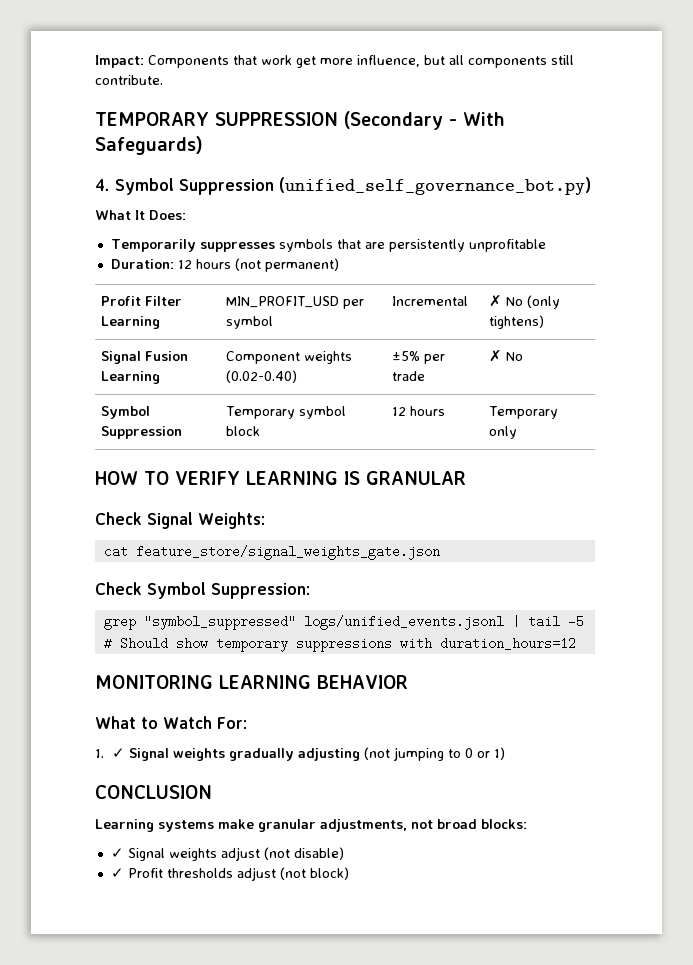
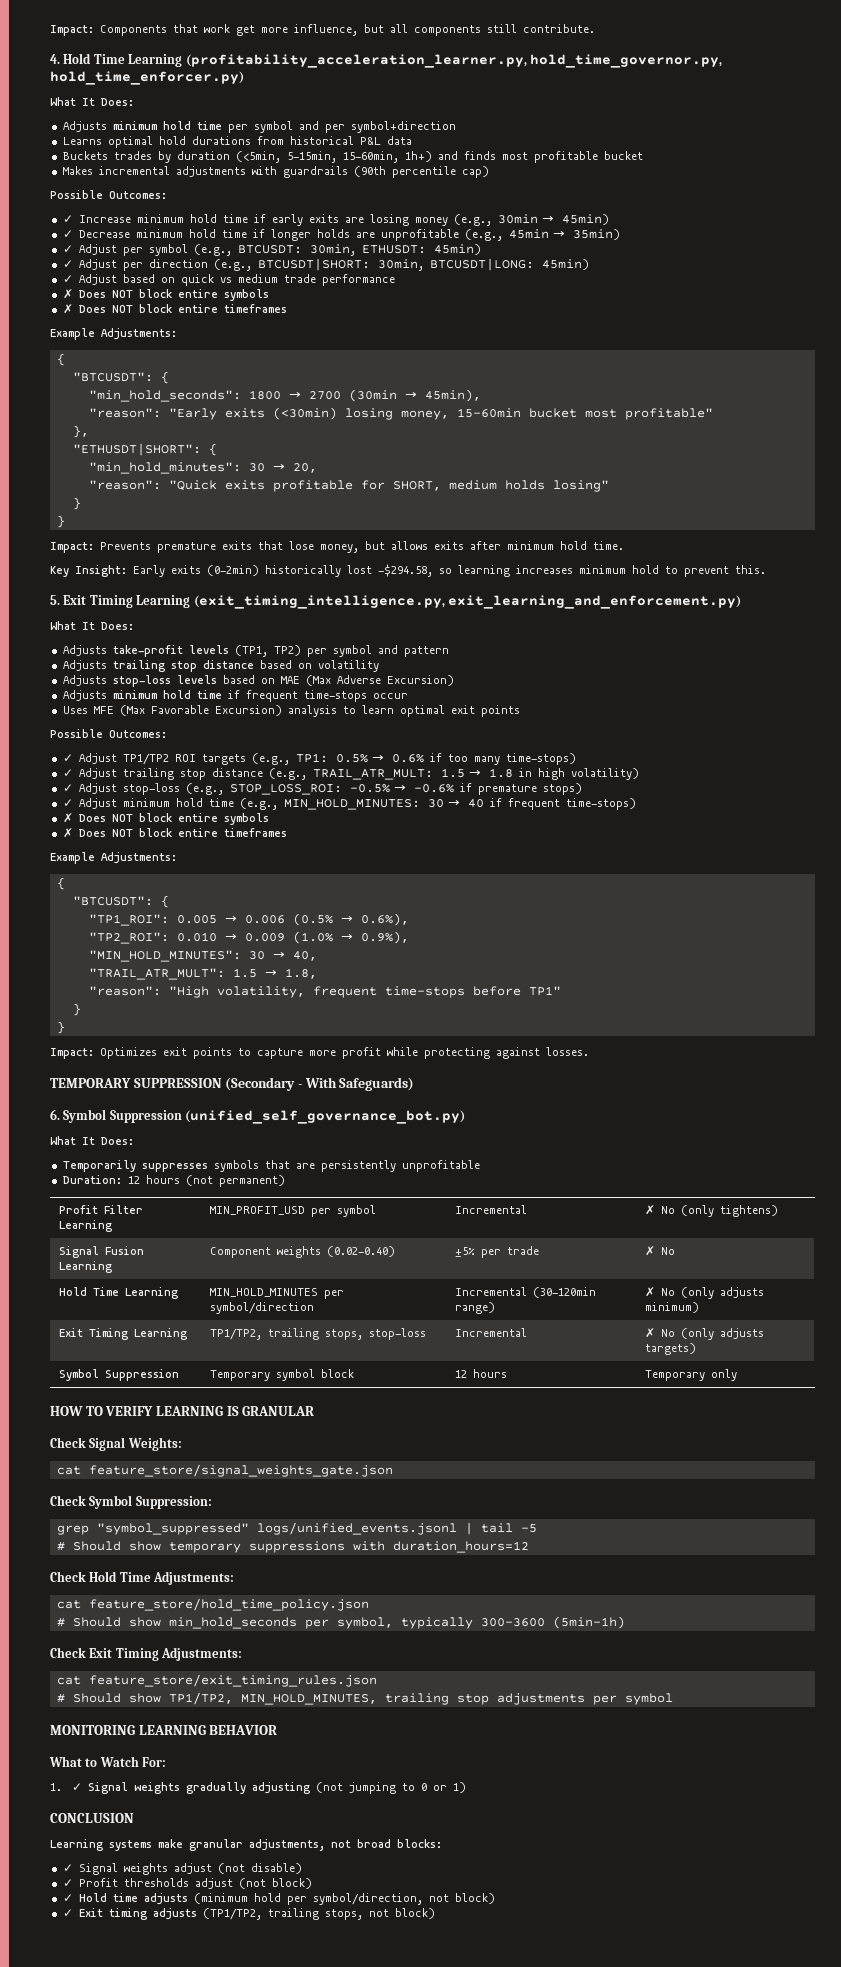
(163, 80) none -> [50,53,722,68] [50,71,244,85] [50,97,134,106] [62,121,456,133] [62,136,412,148] [62,151,643,163] [62,166,489,178] [50,190,167,199] [62,214,609,226] [62,229,620,241] [62,244,481,256] [62,258,589,271] [62,274,395,286] [62,289,269,301] [62,304,287,314] [50,328,177,340] [56,353,65,366] [72,371,169,384] [88,389,481,402] [88,407,713,420] [72,425,89,438] [72,443,217,456] [88,462,317,474] [88,480,609,492] [72,497,81,510] [56,515,65,528] [50,541,624,553] [50,564,766,577] [50,595,741,609] [50,621,134,630] [62,645,449,657] [62,660,379,672] [62,675,454,687] [62,690,408,702] [62,705,520,717] [50,729,167,738] [62,753,576,765] [62,768,639,780] [62,783,582,795] [62,798,636,810] [62,813,269,825] [62,828,287,838] [50,852,177,864] [56,877,65,890] [72,895,169,908] [88,913,409,926] [88,931,409,944] [88,950,317,962] [88,968,317,980] [88,986,561,998] [72,1003,81,1016] [56,1021,65,1034] [50,1047,589,1059] // 4. Hold Time Learning (profitability_acceleration_learner.py, hold_time_governor.py, hold_time_enforcer.py) // What It Does: // Adjusts minimum hold time per symbol and per symbol+direction // Learns optimal hold durations from historical P&L data // Buckets trades by duration (<5min, 5-15min, 15-60min, 1h+) and finds most profitable bucket // Makes incremental adjustments with guardrails (90th percentile cap) // Possible Outcomes: // ✓ Increase minimum hold time if early exits are losing money (e.g., 30min → 45min) // ✓ Decrease minimum hold time if longer holds are unprofitable (e.g., 45min → 35min) // ✓ Adjust per symbol (e.g., BTCUSDT: 30min, ETHUSDT: 45min) // ✓ Adjust per direction (e.g., BTCUSDT|SHORT: 30min, BTCUSDT|LONG: 45min) // ✓ Adjust based on quick vs medium trade performance // ✗ Does NOT block entire symbols // ✗ Does NOT block entire timeframes // Example Adjustments: // { // "BTCUSDT": { // "min_hold_seconds": 1800 → 2700 (30min → 45min), // "reason": "Early exits (<30min) losing money, 15-60min bucket most profitable" // }, // "ETHUSDT|SHORT": { // "min_hold_minutes": 30 → 20, // "reason": "Quick exits profitable for SHORT, medium holds losing" // } // } // Impact: Prevents premature exits that lose money, but allows exits after minimum hold time. // Key Insight: Early exits (0-2min) historically lost -$294.58, so learning increases minimum hold to prevent this. // 5. Exit Timing Learning (exit_timing_intelligence.py, exit_learning_and_enforcement.py) // What It Does: // Adjusts take-profit levels (TP1, TP2) per symbol and pattern // Adjusts trailing stop distance based on volatility // Adjusts stop-loss levels based on MAE (Max Adverse Excursion) // Adjusts minimum hold time if frequent time-stops occur // Uses MFE (Max Favorable Excursion) analysis to learn optimal exit points // Possible Outcomes: // ✓ Adjust TP1/TP2 ROI targets (e.g., TP1: 0.5% → 0.6% if too many time-stops) // ✓ Adjust trailing stop distance (e.g., TRAIL_ATR_MULT: 1.5 → 1.8 in high volatility) // ✓ Adjust stop-loss (e.g., STOP_LOSS_ROI: -0.5% → -0.6% if premature stops) // ✓ Adjust minimum hold time (e.g., MIN_HOLD_MINUTES: 30 → 40 if frequent time-stops) // ✗ Does NOT block entire symbols // ✗ Does NOT block entire timeframes // Example Adjustments: // { // "BTCUSDT": { // "TP1_ROI": 0.005 → 0.006 (0.5% → 0.6%), // "TP2_ROI": 0.010 → 0.009 (1.0% → 0.9%), // "MIN_HOLD_MINUTES": 30 → 40, // "TRAIL_ATR_MULT": 1.5 → 1.8, // "reason": "High volatility, frequent time-stops before TP1" // } // } // Impact: Optimizes exit points to capture more profit while protecting against losses.
[95,179,110,191] 4. -> [50,1109,60,1120] 6.
(524, 356) none -> [58,1287,178,1299] [209,1288,344,1299] [209,1302,314,1314] [454,1287,596,1298] [454,1302,495,1314] [644,1287,764,1299] [644,1302,699,1313] [58,1328,187,1340] [209,1328,426,1340] [454,1328,527,1337] [644,1328,764,1340] [644,1343,696,1355] // Hold Time Learning | MIN_HOLD_MINUTES per symbol/direction | Incremental (30-120min range) | ✗ No (only adjusts minimum) // Exit Timing Learning | TP1/TP2, trailing stops, stop-loss | Incremental | ✗ No (only adjusts targets)
(576, 643) none -> [50,1571,235,1585] [56,1598,369,1611] [56,1616,625,1629] [50,1647,243,1661] [56,1674,377,1687] [56,1692,673,1705] // Check Hold Time Adjustments: // cat feature_store/hold_time_policy.json // # Should show min_hold_seconds per symbol, typically 300-3600 (5min-1h) // Check Exit Timing Adjustments: // cat feature_store/exit_timing_rules.json // # Should show TP1/TP2, MIN_HOLD_MINUTES, trailing stop adjustments per symbol
(349, 873) none -> [62,1893,495,1905] [62,1908,435,1920] // ✓ Hold time adjusts (minimum hold per symbol/direction, not block) // ✓ Exit timing adjusts (TP1/TP2, trailing stops, not block)

